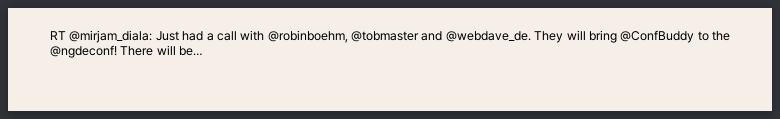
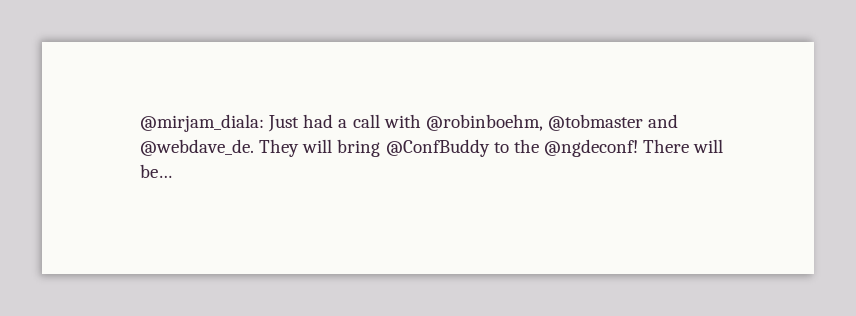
[50,31,66,40] RT -> (140, 123) none

